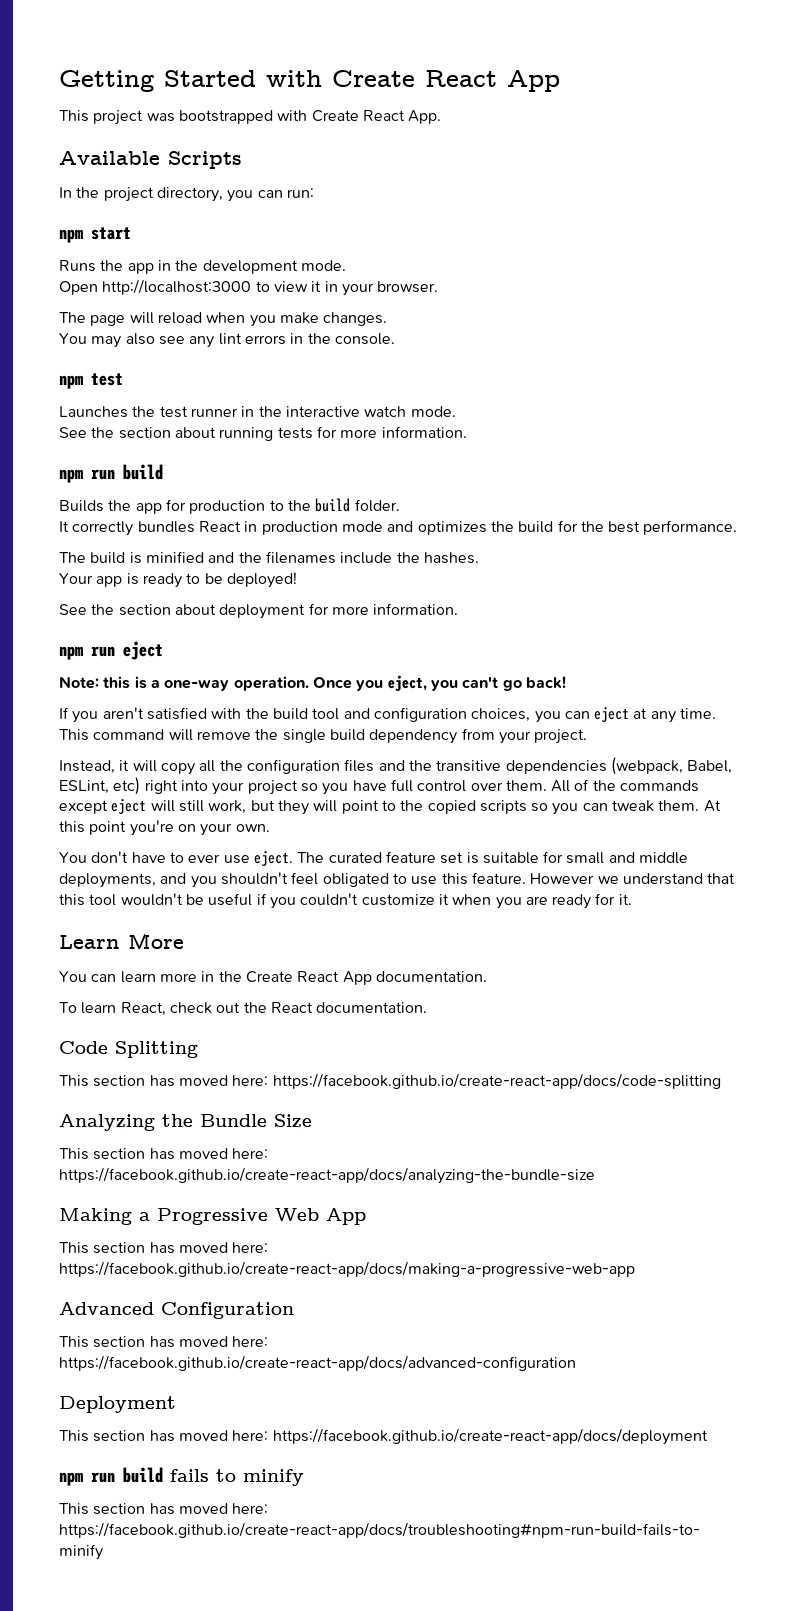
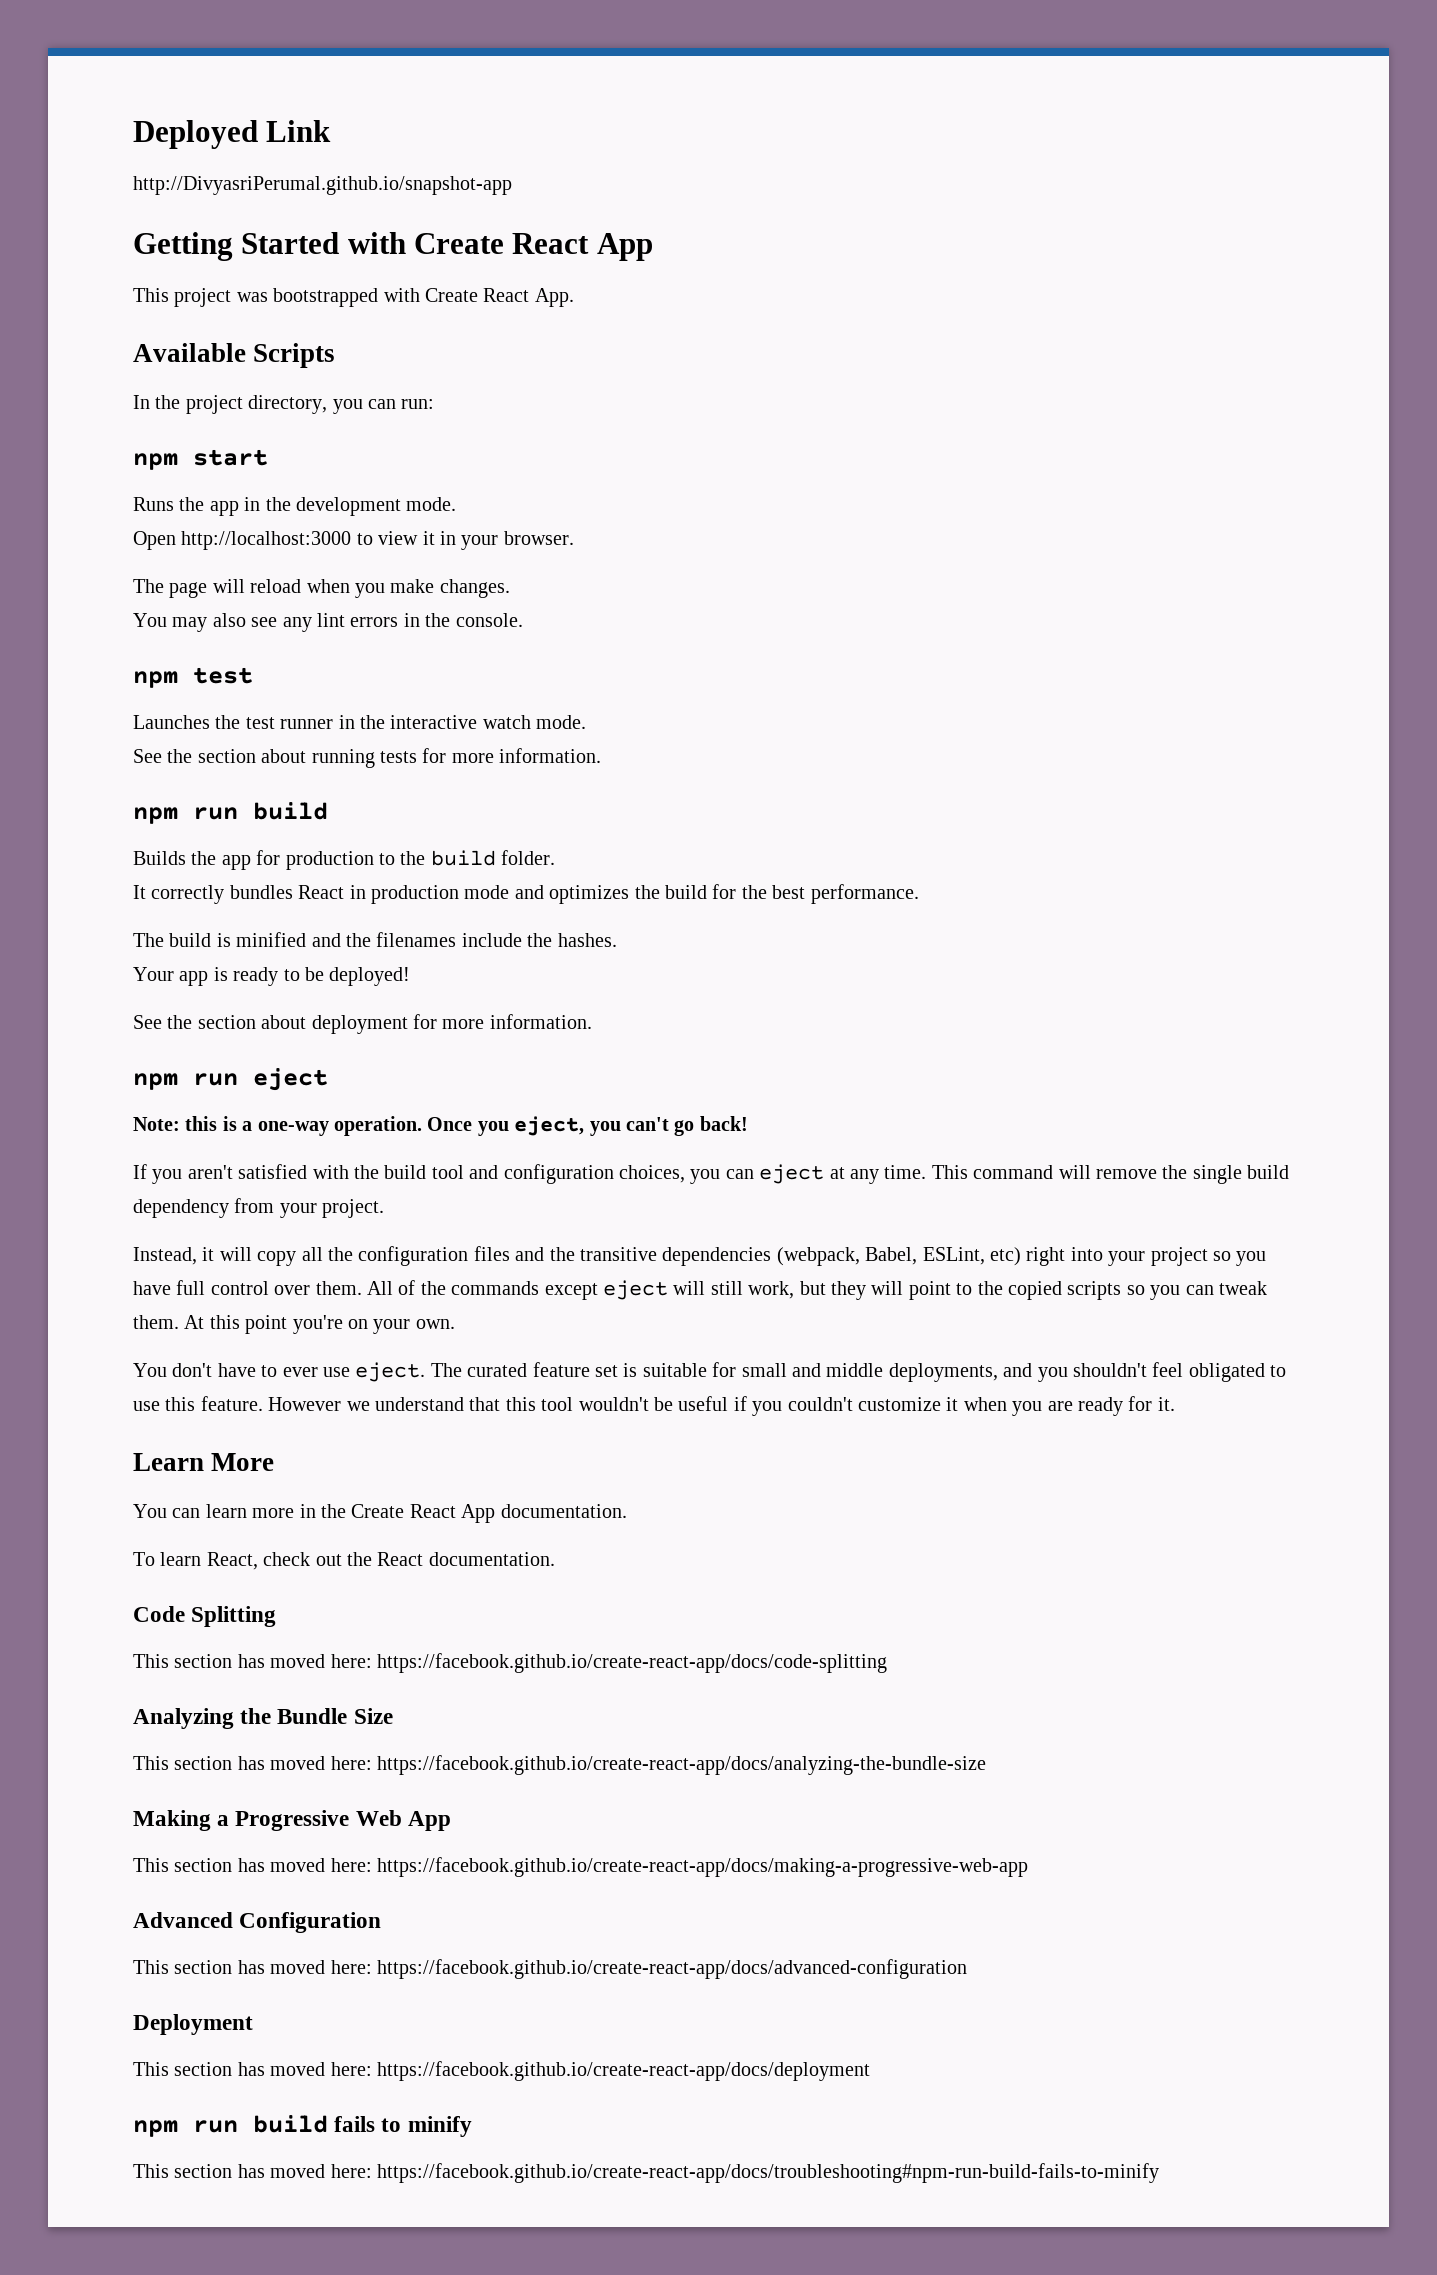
(59, 81) none -> [133,120,332,149] [133,176,512,195] Deployed Link // http://DivyasriPerumal.github.io/snapshot-app //

